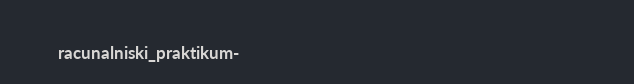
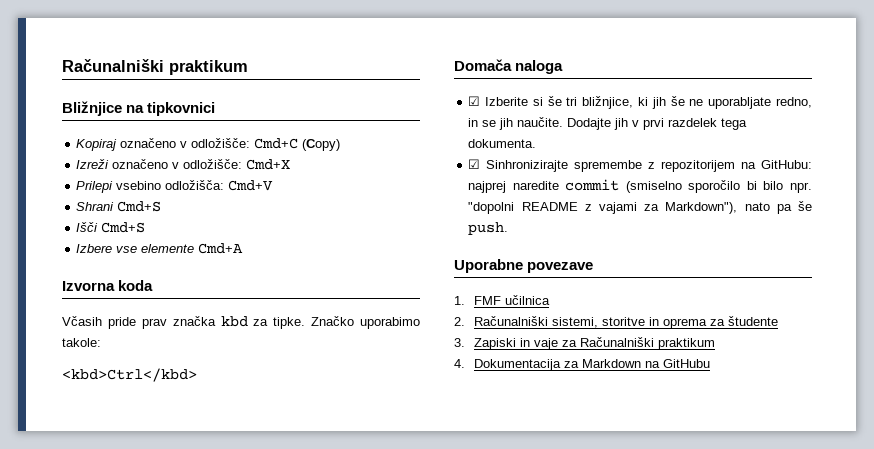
[58,46,239,62] racunalniski_praktikum- -> [62,59,248,75] [62,101,216,116] [76,138,341,151] [76,159,291,170] [76,180,274,193] [76,201,162,212] [76,222,146,233] [76,243,244,254] [62,280,154,291] [62,316,420,329] [62,338,101,347] [62,368,197,382] [454,59,564,74] [468,96,812,109] [468,117,748,130] [468,139,537,148] [468,159,812,172] [468,179,812,193] [468,201,812,214] [468,222,509,235] [454,259,594,273] [454,295,550,305] [454,316,778,329] [454,337,715,350] [454,359,710,371] Računalniški praktikum // Bližnjice na tipkovnici // Kopiraj označeno v odložišče: Cmd+C (Copy) // Izreži označeno v odložišče: Cmd+X // Prilepi vsebino odložišča: Cmd+V // Shrani Cmd+S // Išči Cmd+S // Izbere vse elemente Cmd+A // Izvorna koda // Včasih pride prav značka kbd za tipke. Značko uporabimo takole: // <kbd>Ctrl</kbd> // Domača naloga // ☑ Izberite si še tri bližnjice, ki jih še ne uporabljate redno, in se jih naučite. Dodajte jih v prvi razdelek tega dokumenta. // ☑ Sinhronizirajte spremembe z repozitorijem na GitHubu: najprej naredite commit (smiselno sporočilo bi bilo npr. "dopolni README z vajami za Markdown"), nato pa še push. // Uporabne povezave // 1. FMF učilnica // 2. Računalniški sistemi, storitve in oprema za študente // 3. Zapiski in vaje za Računalniški praktikum // 4. Dokumentacija za Markdown na GitHubu

